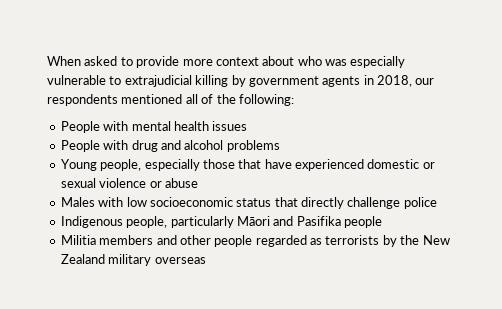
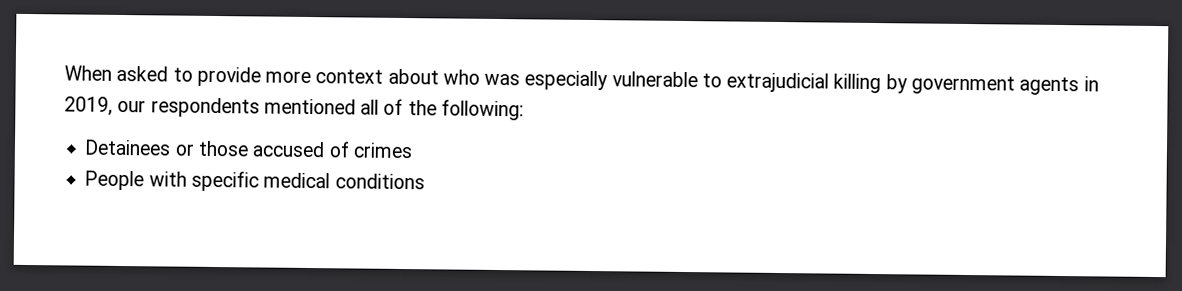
[377,75,412,87] 2018, -> [64,96,113,116] 2019,
[60,121,248,133] [60,140,280,152] [60,159,435,171] [60,178,198,188] [60,197,437,209] [60,216,382,228] [60,235,450,247] [60,254,206,266] People with mental health issues // People with drug and alcohol problems // Young people, especially those that have experienced domestic or sexual violence or abuse // Males with low socioeconomic status that directly challenge police // Indigenous people, particularly Māori and Pasifika people // Militia members and other people regarded as terrorists by the New Zealand military overseas -> [84,139,413,159] [84,170,425,192] Detainees or those accused of crimes // People with specific medical conditions

